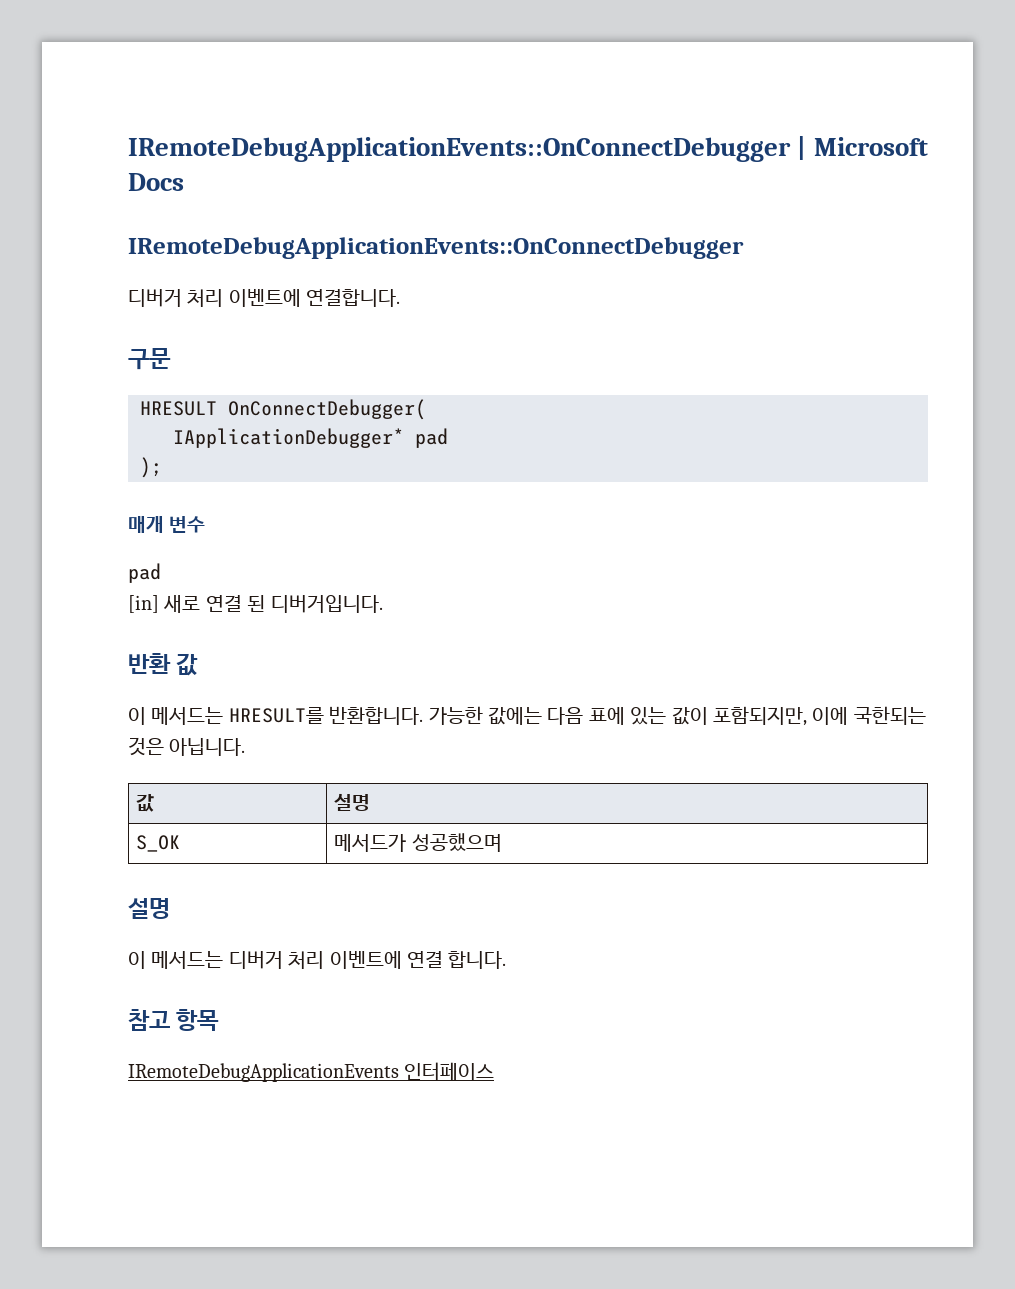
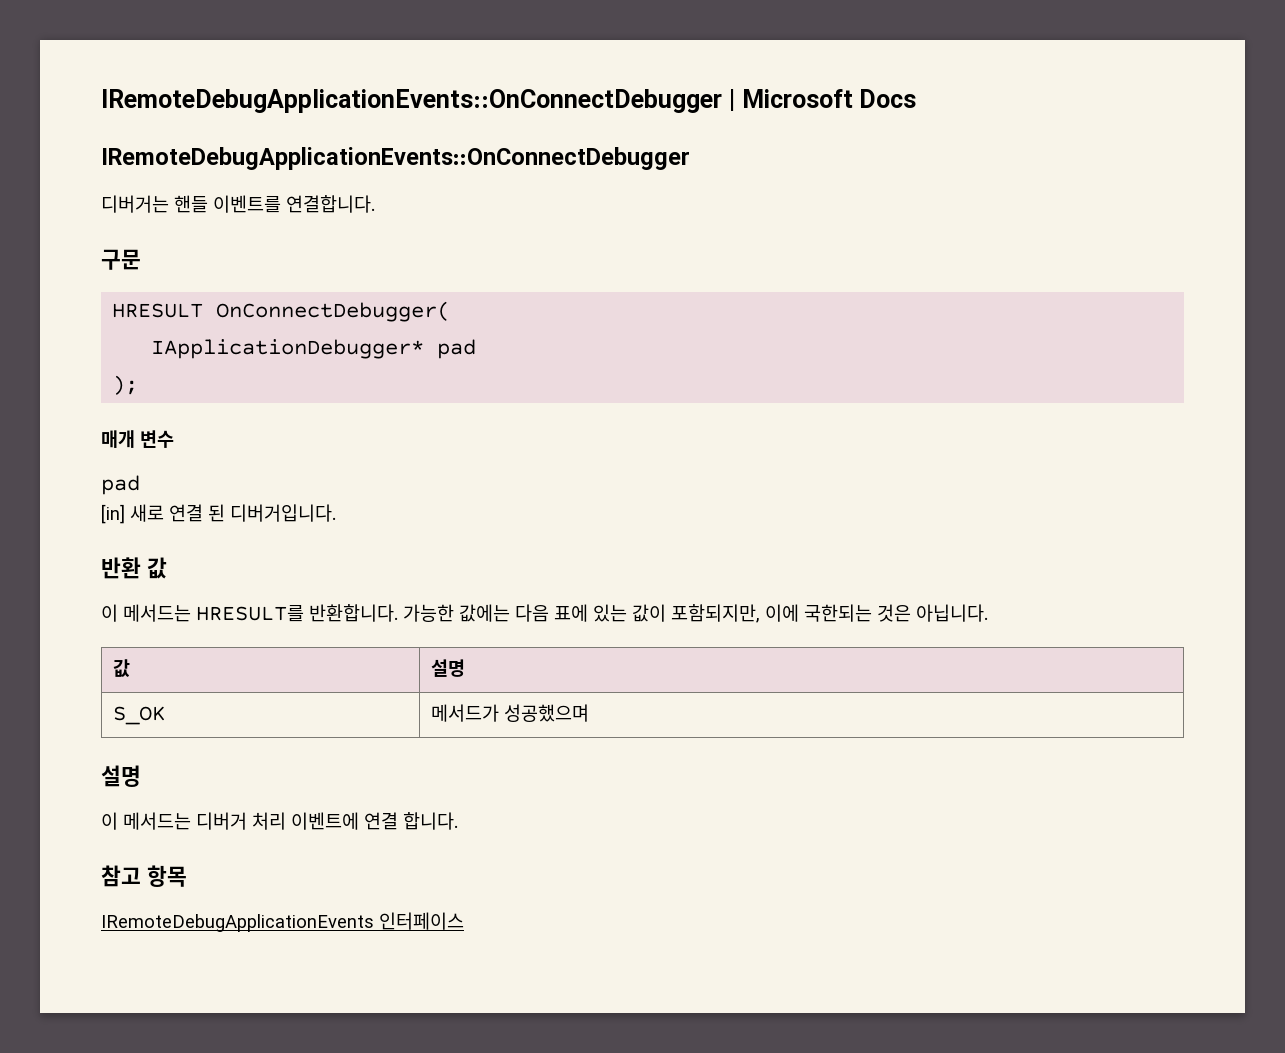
[128,288,301,307] 디버거 처리 이벤트에 -> [101,195,281,213] 디버거는 핸들 이벤트를

